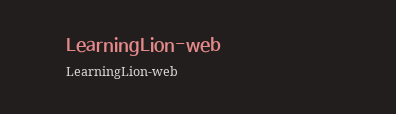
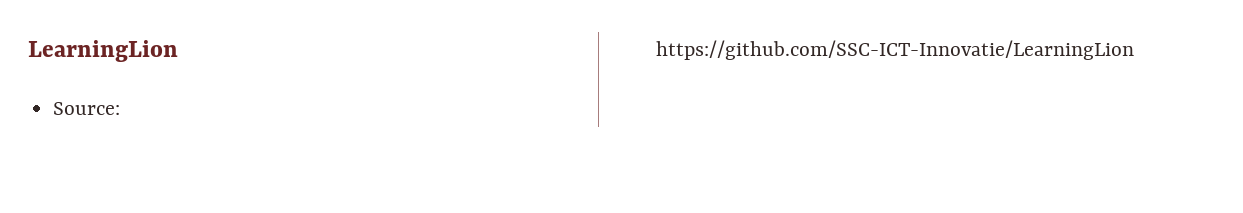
[66,37,221,56] [66,66,178,79] LearningLion-web // LearningLion-web -> [28,40,178,62] [53,102,121,115] [656,40,1135,60] LearningLion // Source: https://github.com/SSC-ICT-Innovatie/LearningLion

